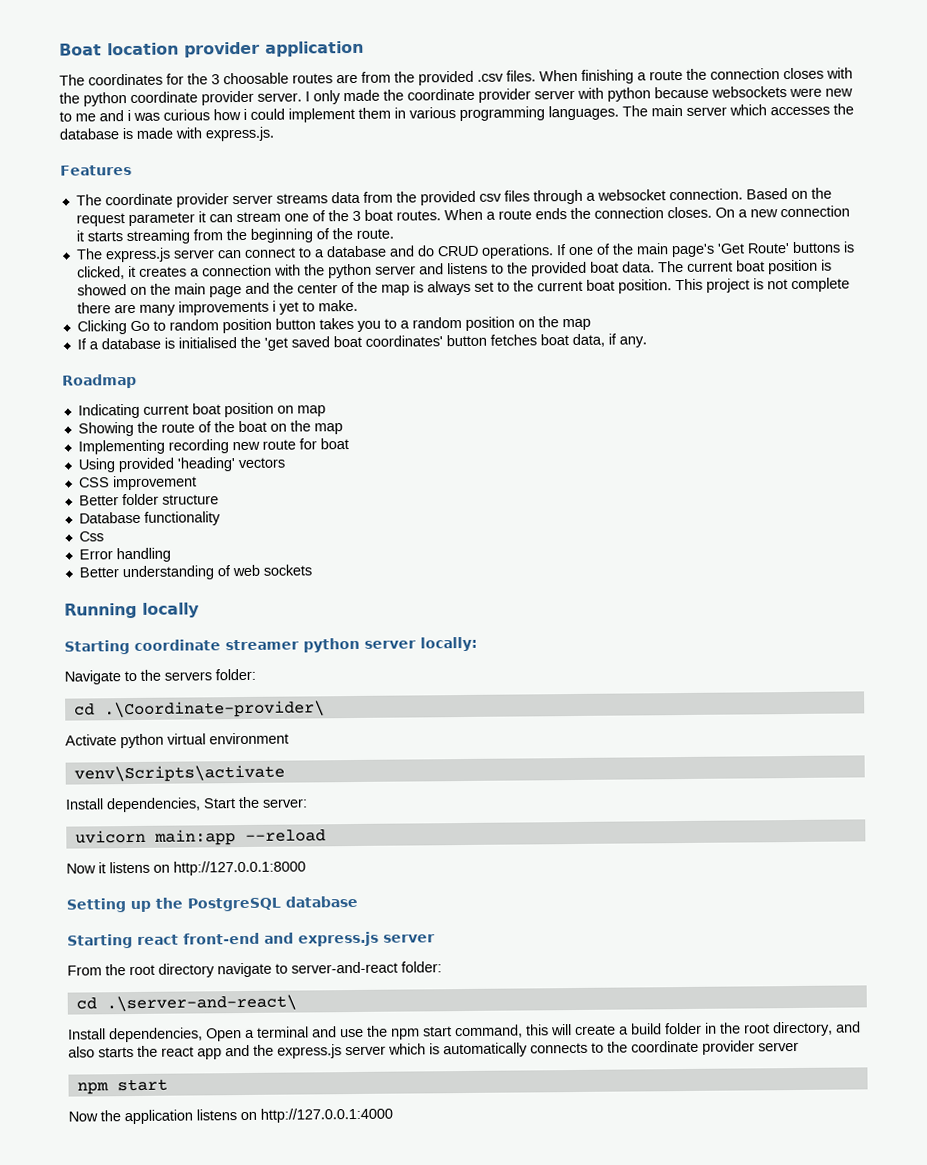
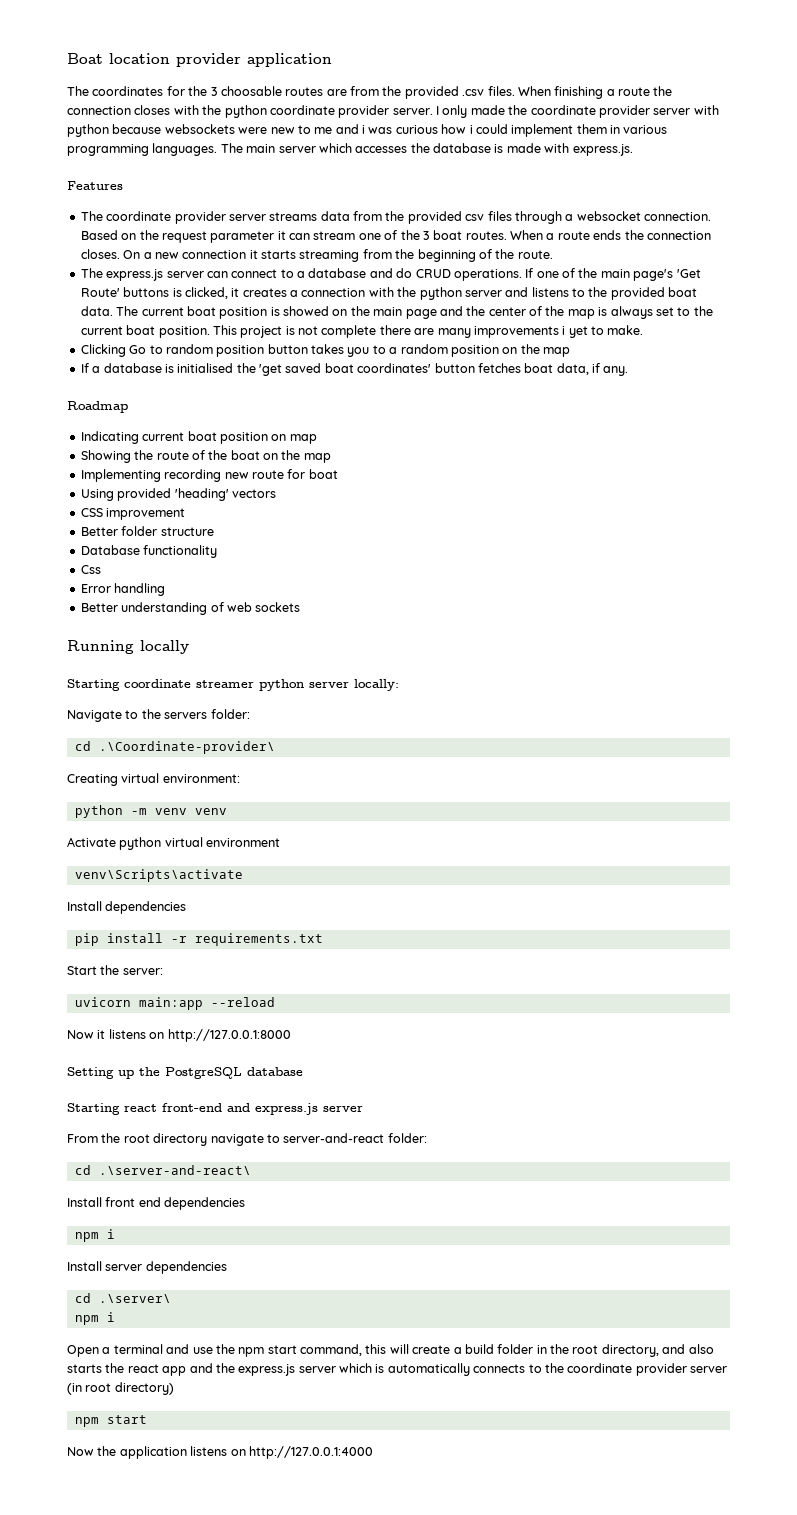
(325, 709) none -> [67,773,240,786] [74,805,227,818] // Creating virtual environment: // python -m venv venv
[106,797,201,813] dependencies, -> [105,901,187,914] [74,933,323,946] dependencies // pip install -r requirements.txt //
[109,1027,203,1043] dependencies, -> [105,1197,246,1210] [74,1229,115,1242] [67,1261,227,1274] [74,1293,171,1303] [74,1312,115,1325] front end dependencies // npm i // Install server dependencies // cd .\server\ // npm i //
(799, 1046) none -> [67,1382,174,1395] (in root directory)

